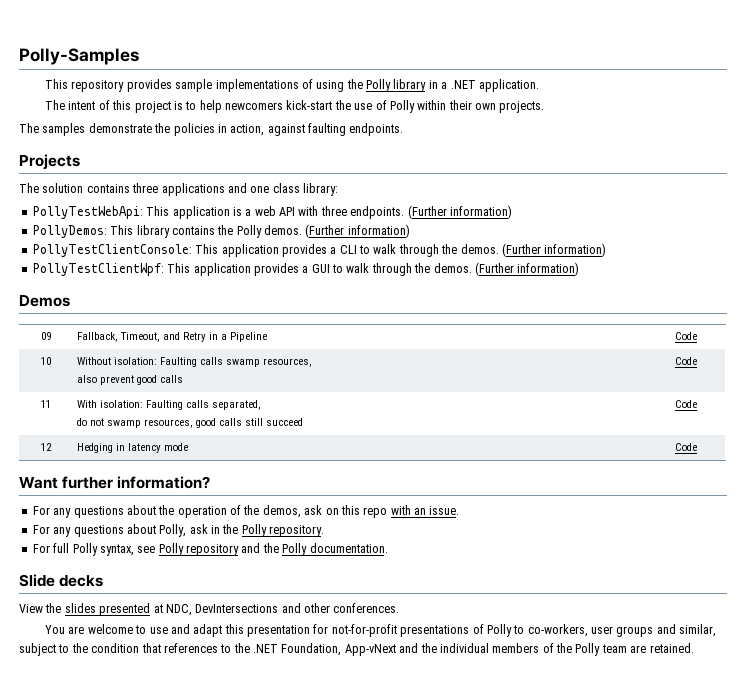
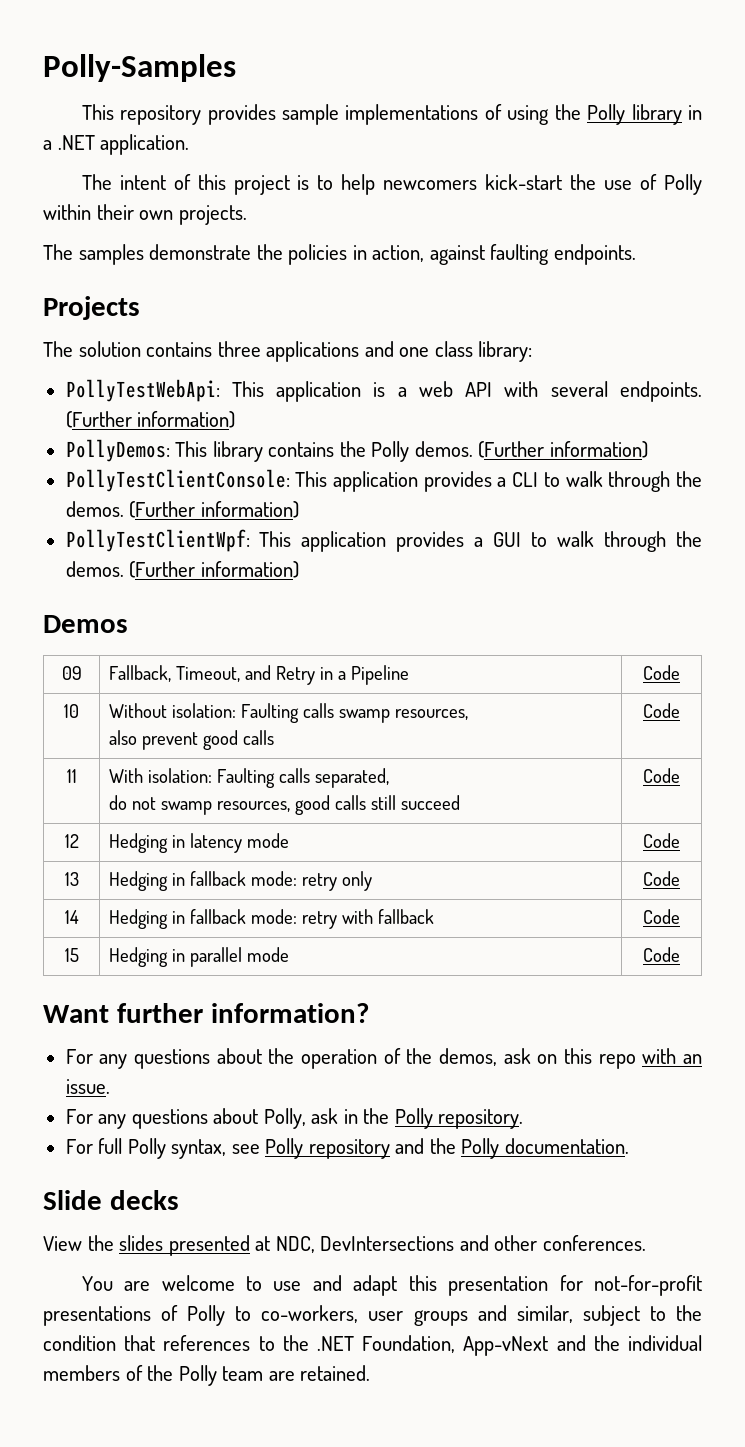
[320,206,347,216] three -> [550,381,608,397] several
(697, 447) none -> [64,872,79,886] [109,871,373,891] [643,871,680,886] [64,910,79,924] [109,909,435,929] [643,909,680,924] [64,948,79,962] [109,947,290,967] [643,947,680,962] // 13 | Hedging in fallback mode: retry only | Code // 14 | Hedging in fallback mode: retry with fallback | Code // 15 | Hedging in parallel mode | Code

